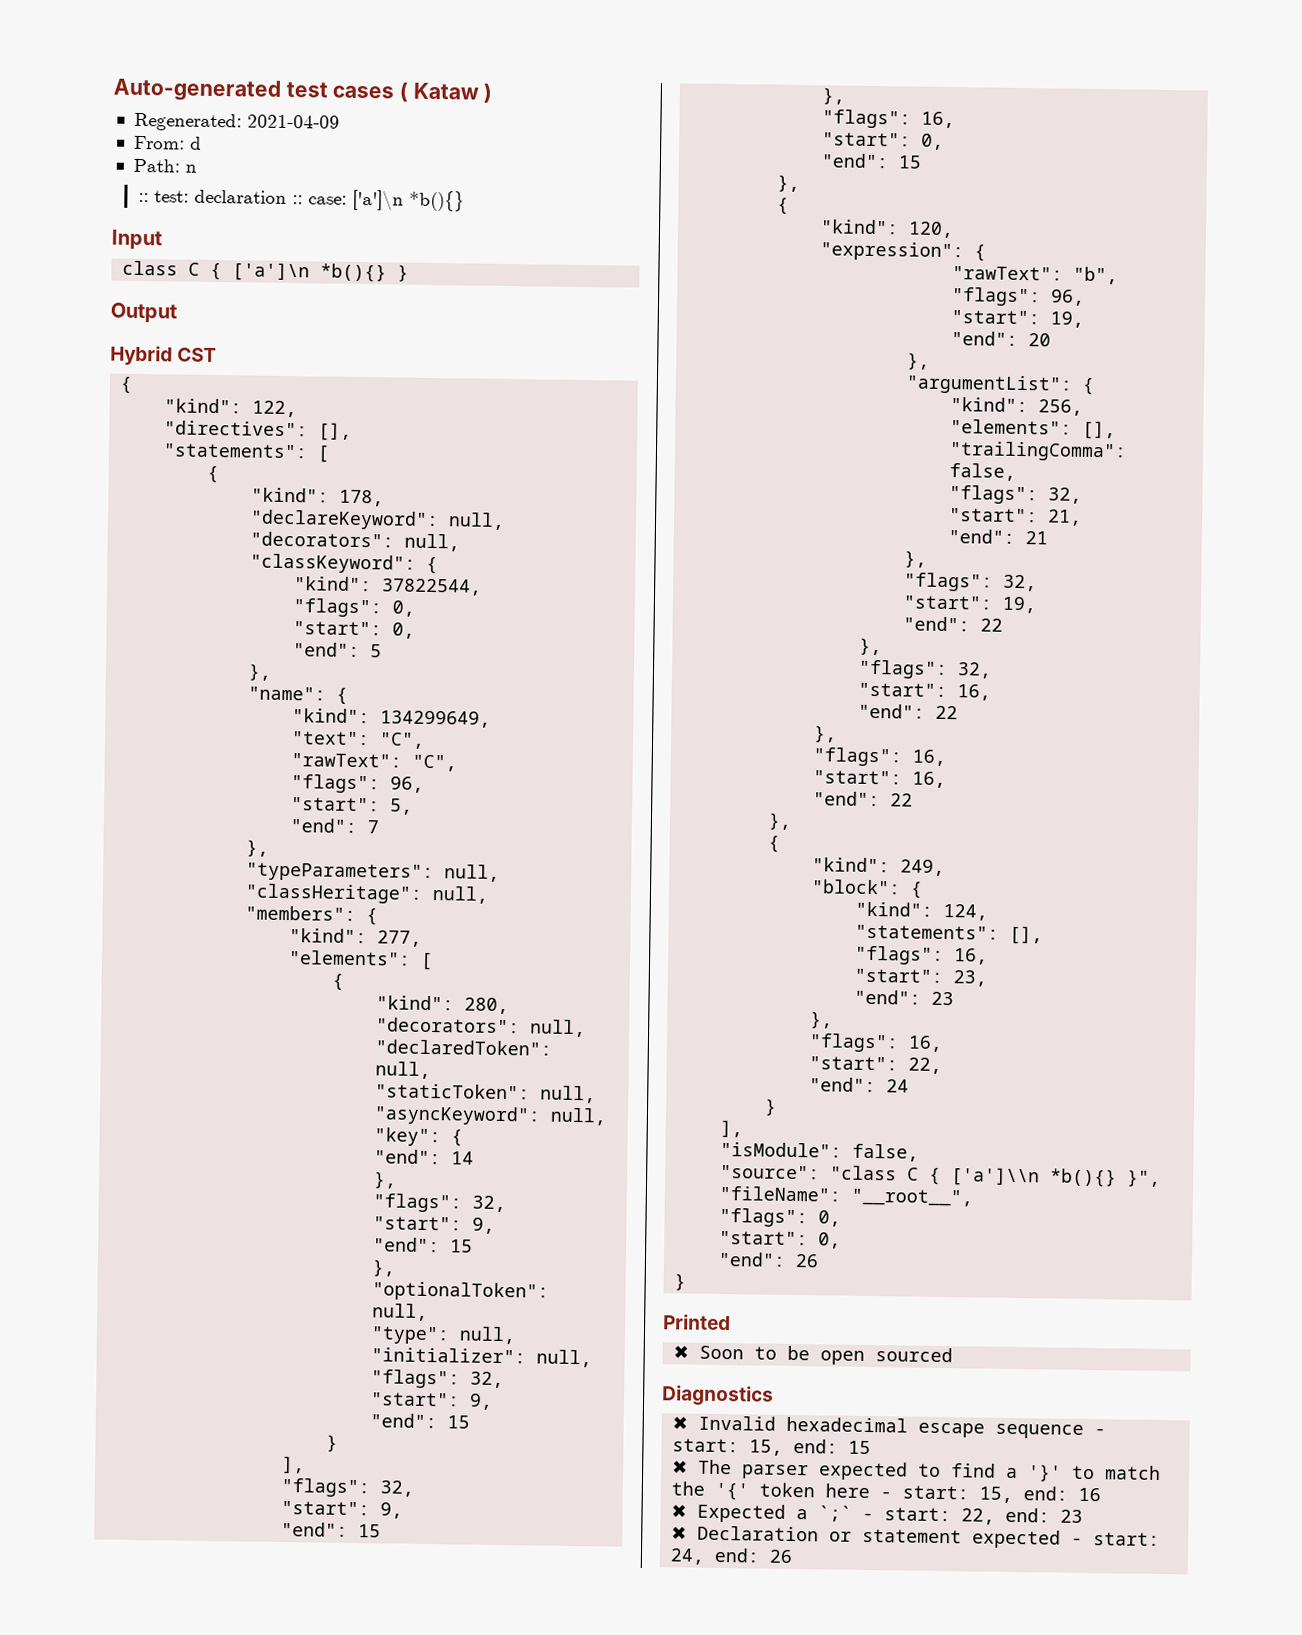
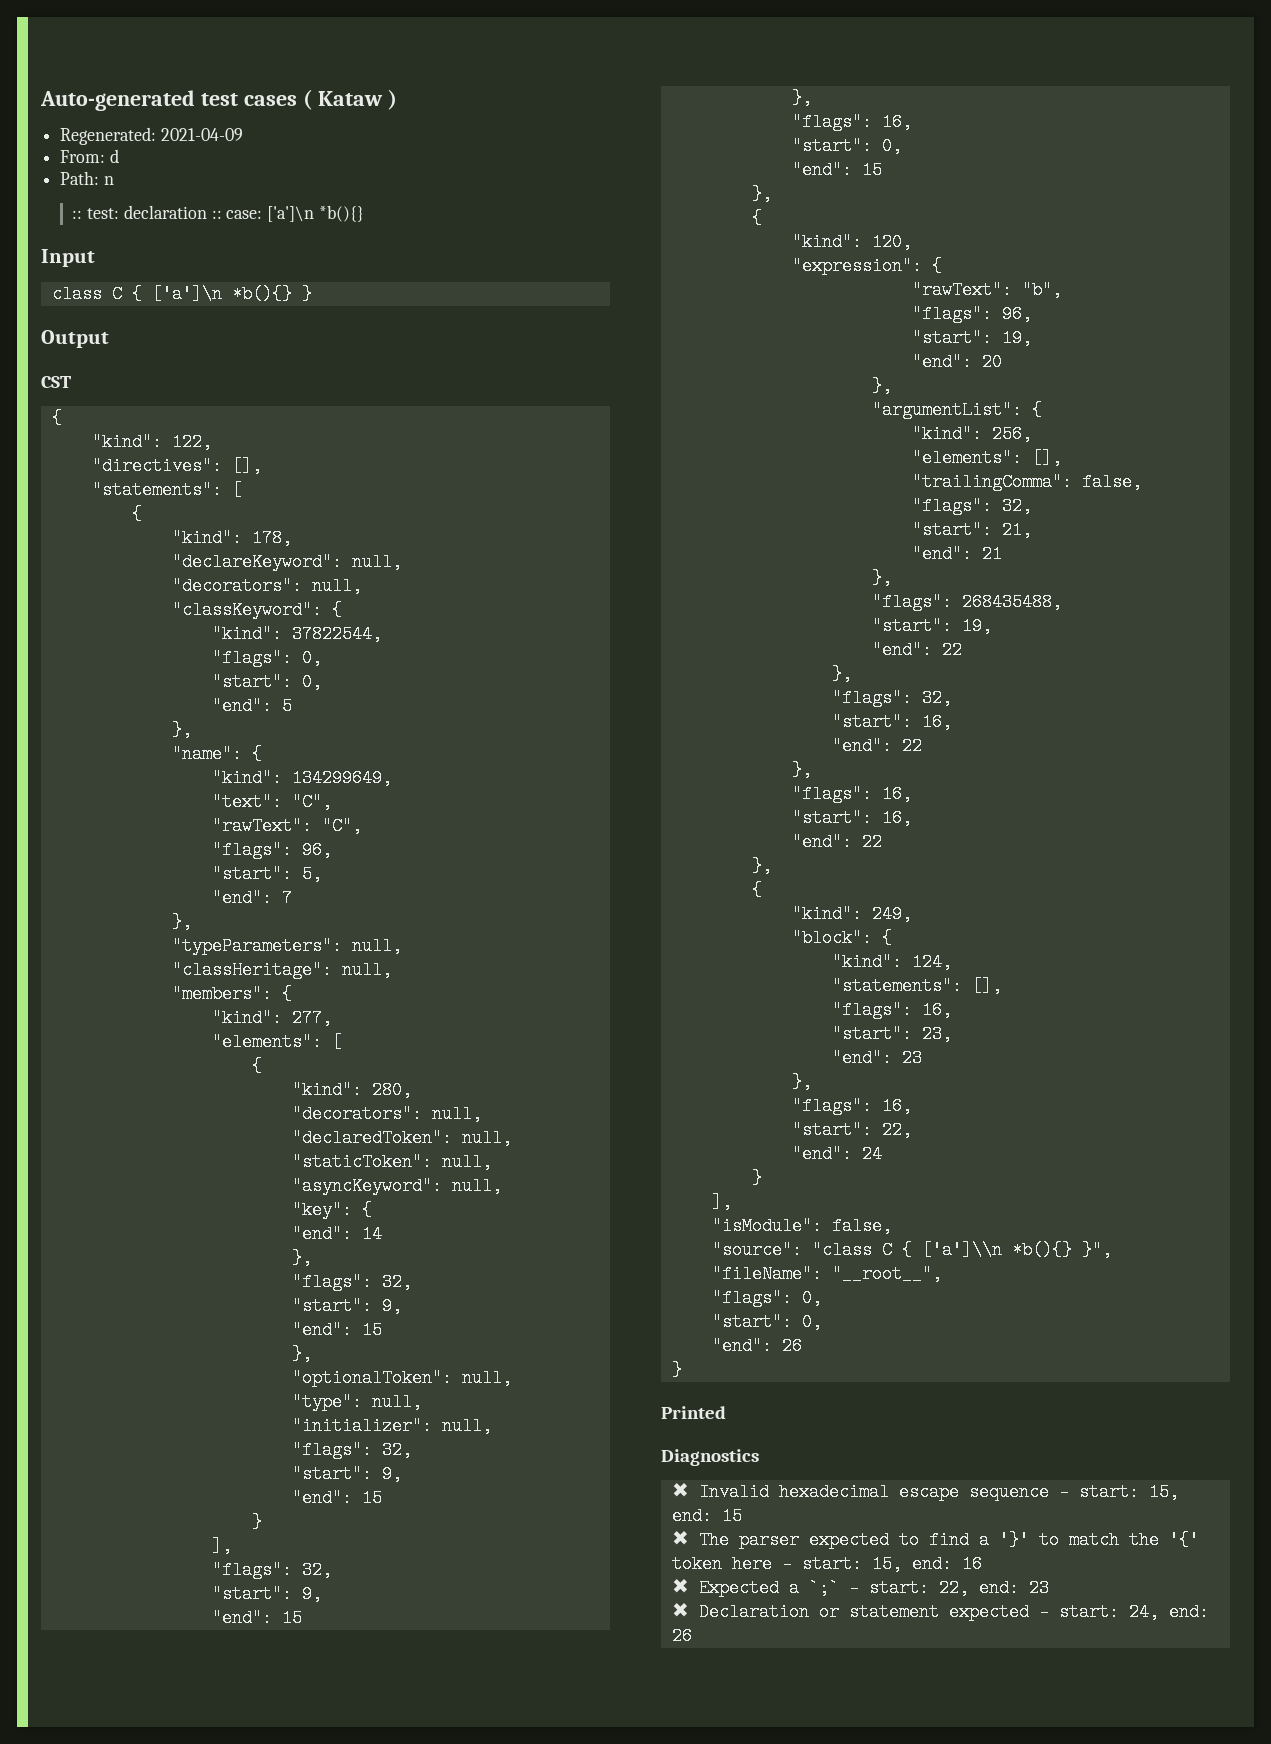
[110,345,173,366] Hybrid -> (109, 339) none
[1003,574,1038,592] 32, -> [961,593,1062,611] 268435488,
[673,1345,954,1365] // ✖ Soon to be open sourced -> (726, 1412) none

